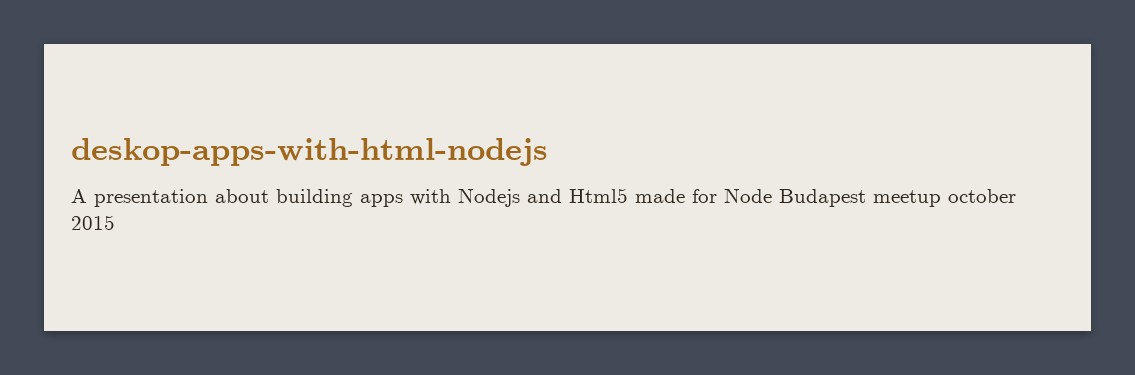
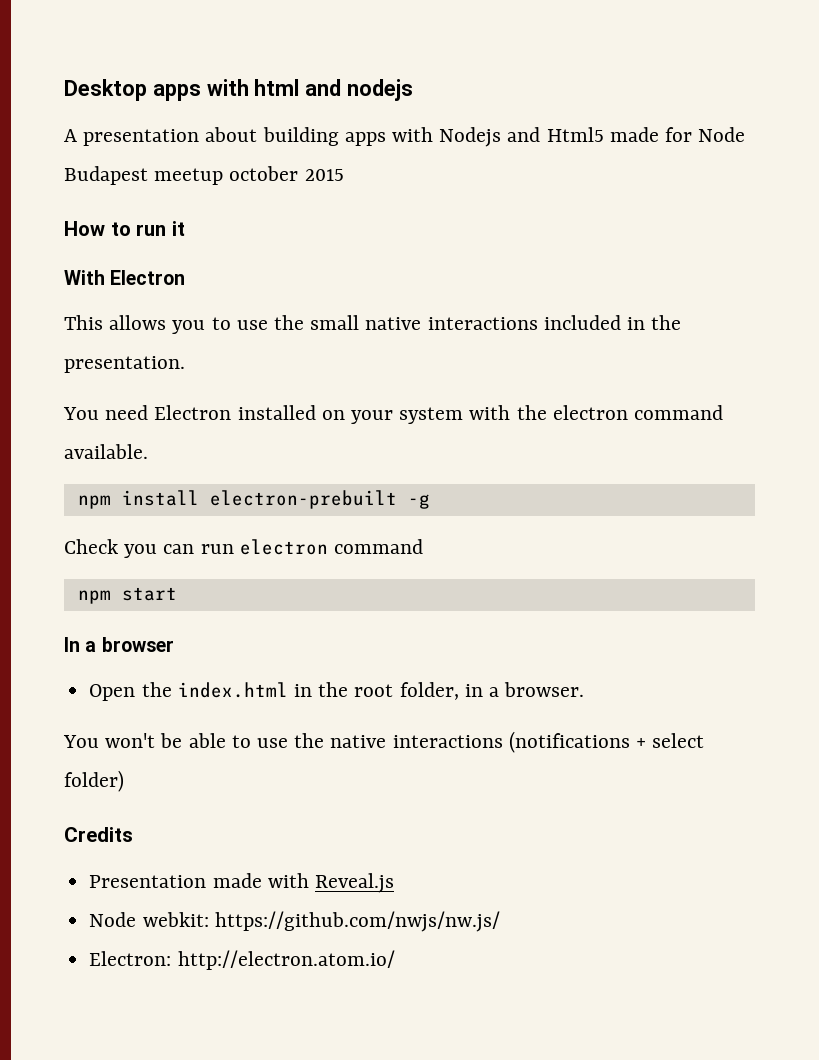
[71,138,548,166] deskop-apps-with-html-nodejs -> [64,79,414,101] Desktop apps with html and nodejs
(115, 222) none -> [64,221,185,236] [64,270,186,285] [64,315,682,334] [64,356,185,373] [63,405,724,424] [64,444,148,459] [77,490,430,509] [64,539,424,558] [77,587,177,604] [64,637,174,652] [89,682,585,701] [63,731,705,753] [64,770,124,792] [64,827,133,842] [89,873,394,893] [89,911,500,932] [89,950,395,970] // How to run it // With Electron // This allows you to use the small native interactions included in the presentation. // You need Electron installed on your system with the electron command available. // npm install electron-prebuilt -g // Check you can run electron command // npm start // In a browser // Open the index.html in the root folder, in a browser. // You won't be able to use the native interactions (notifications + select folder) // Credits // Presentation made with Reveal.js // Node webkit: https://github.com/nwjs/nw.js/ // Electron: http://electron.atom.io/

